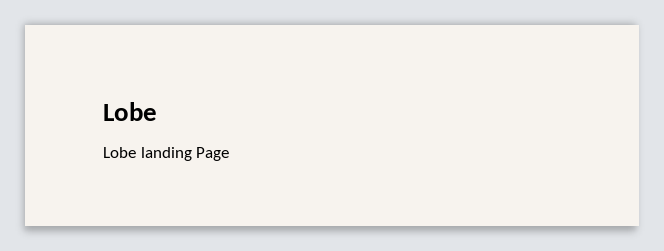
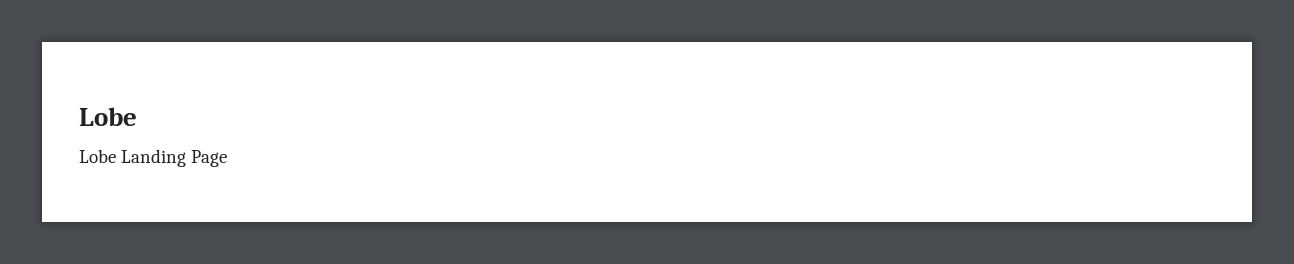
[140,147,192,161] landing -> [121,149,187,167] Landing

